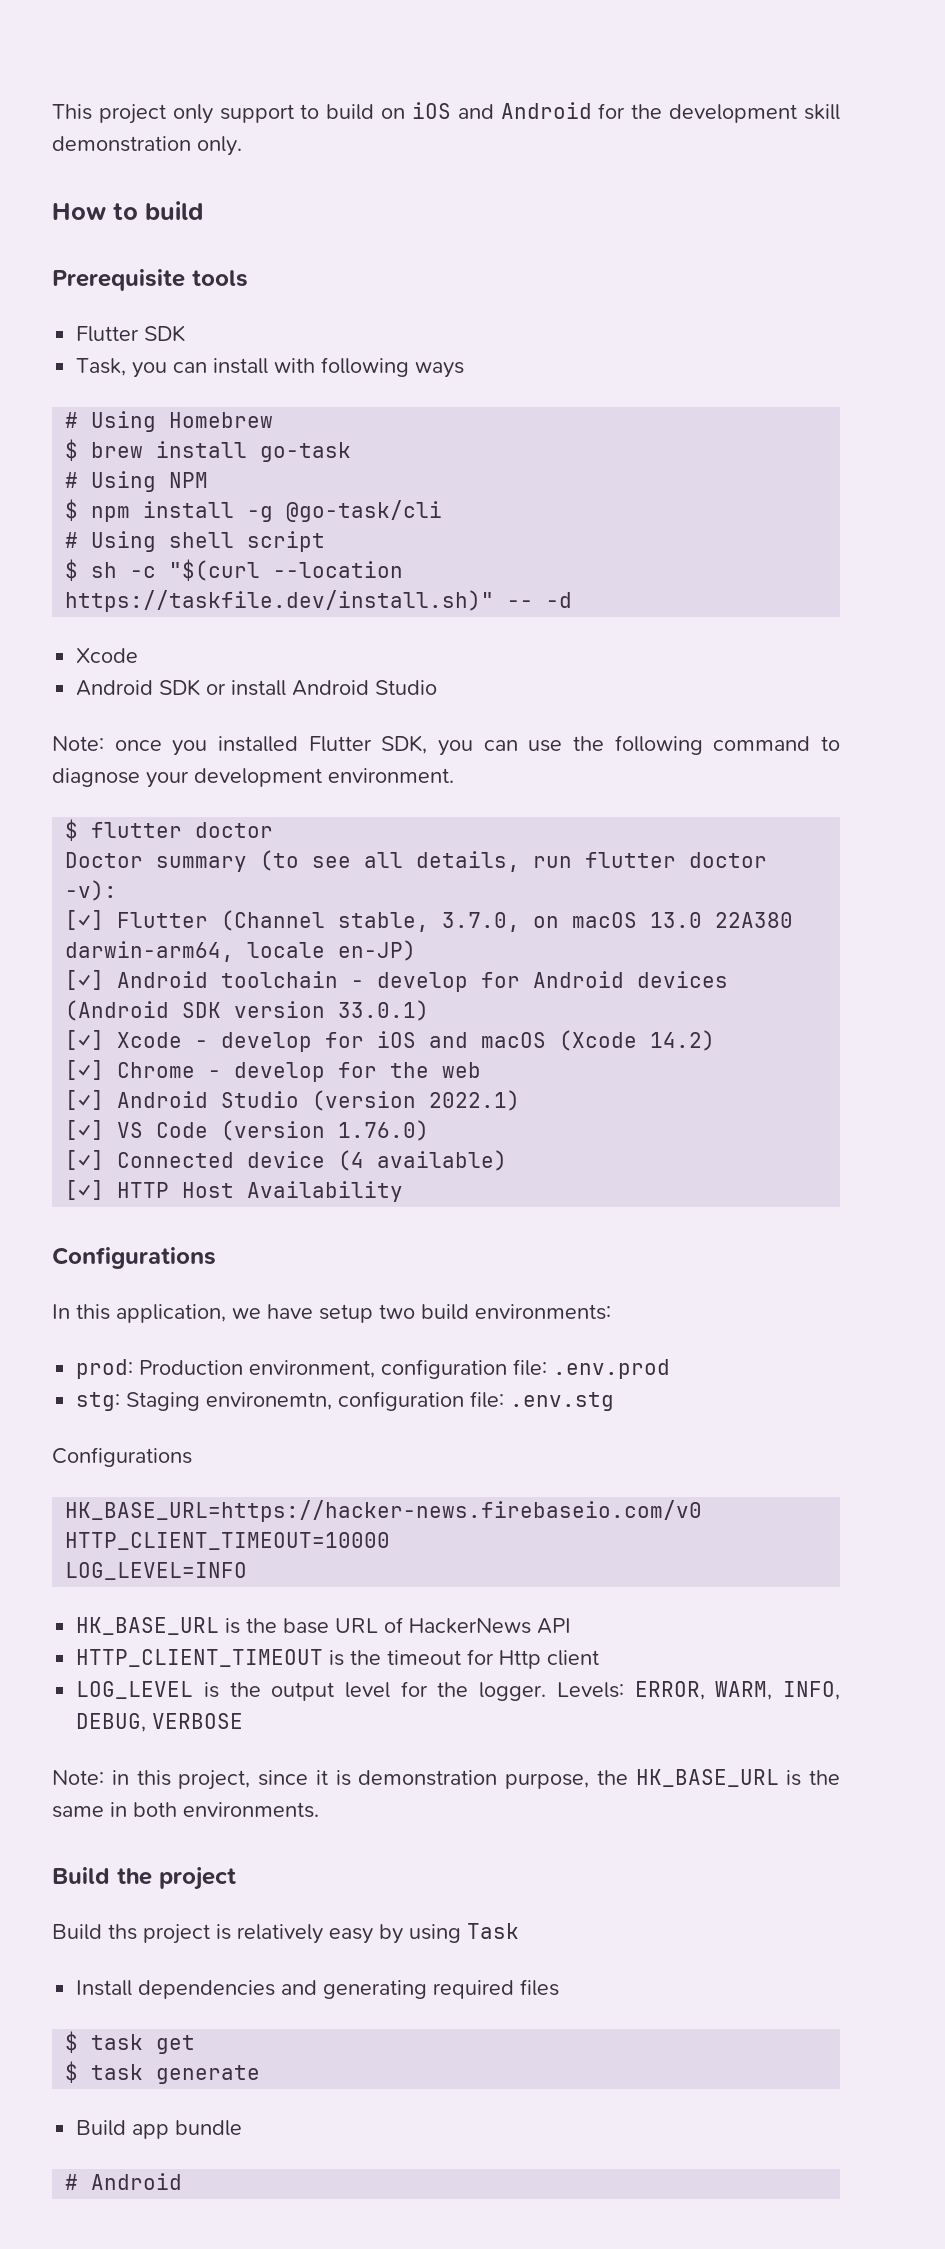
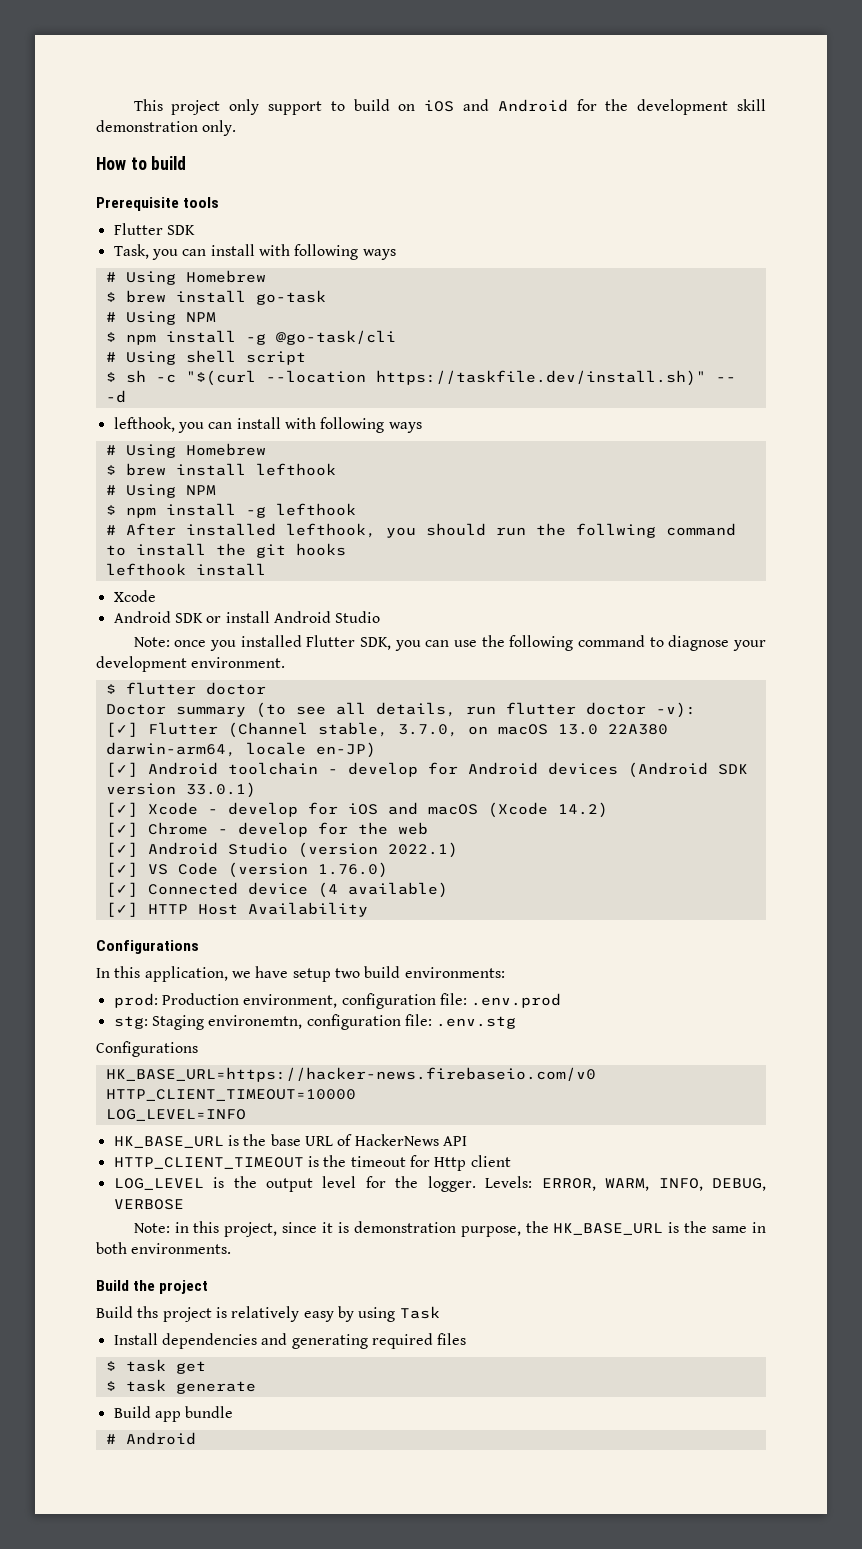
(573, 600) none -> [113,417,422,433] [105,443,266,458] [105,463,336,476] [105,484,216,498] [105,503,356,518] [105,523,736,538] [105,543,346,558] [105,563,266,576] // lefthook, you can install with following ways // # Using Homebrew // $ brew install lefthook // # Using NPM // $ npm install -g lefthook // # After installed lefthook, you should run the follwing command to install the git hooks // lefthook install

